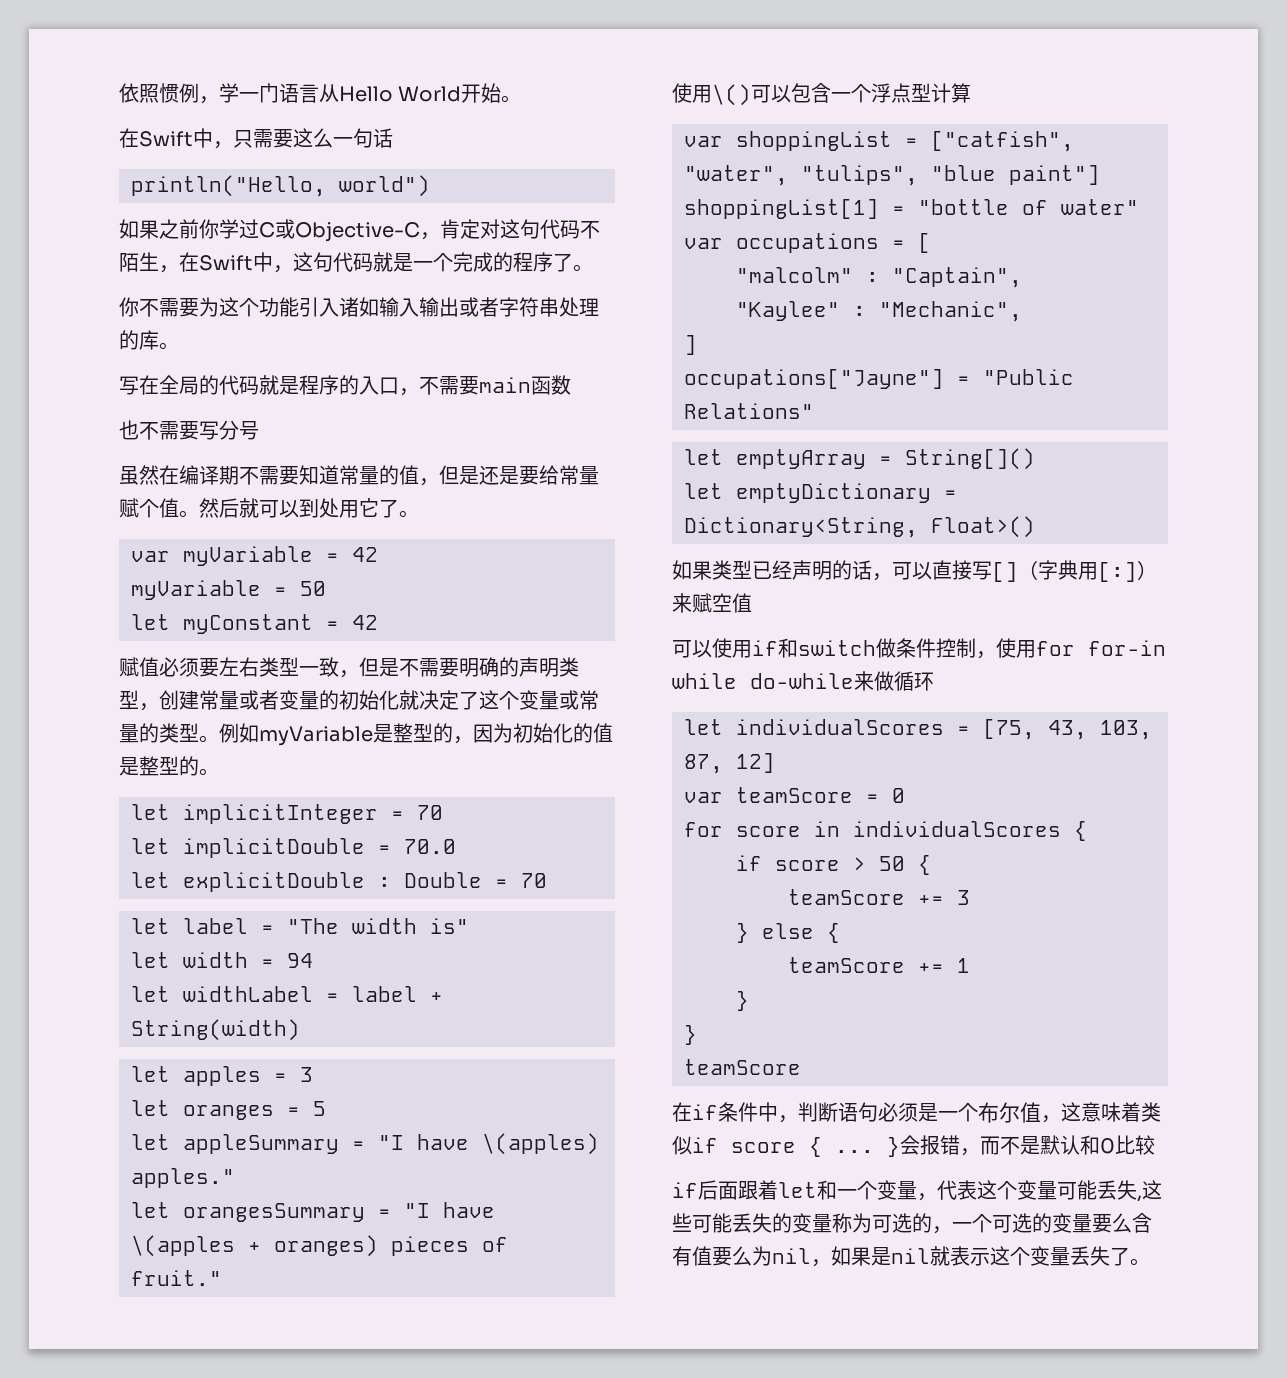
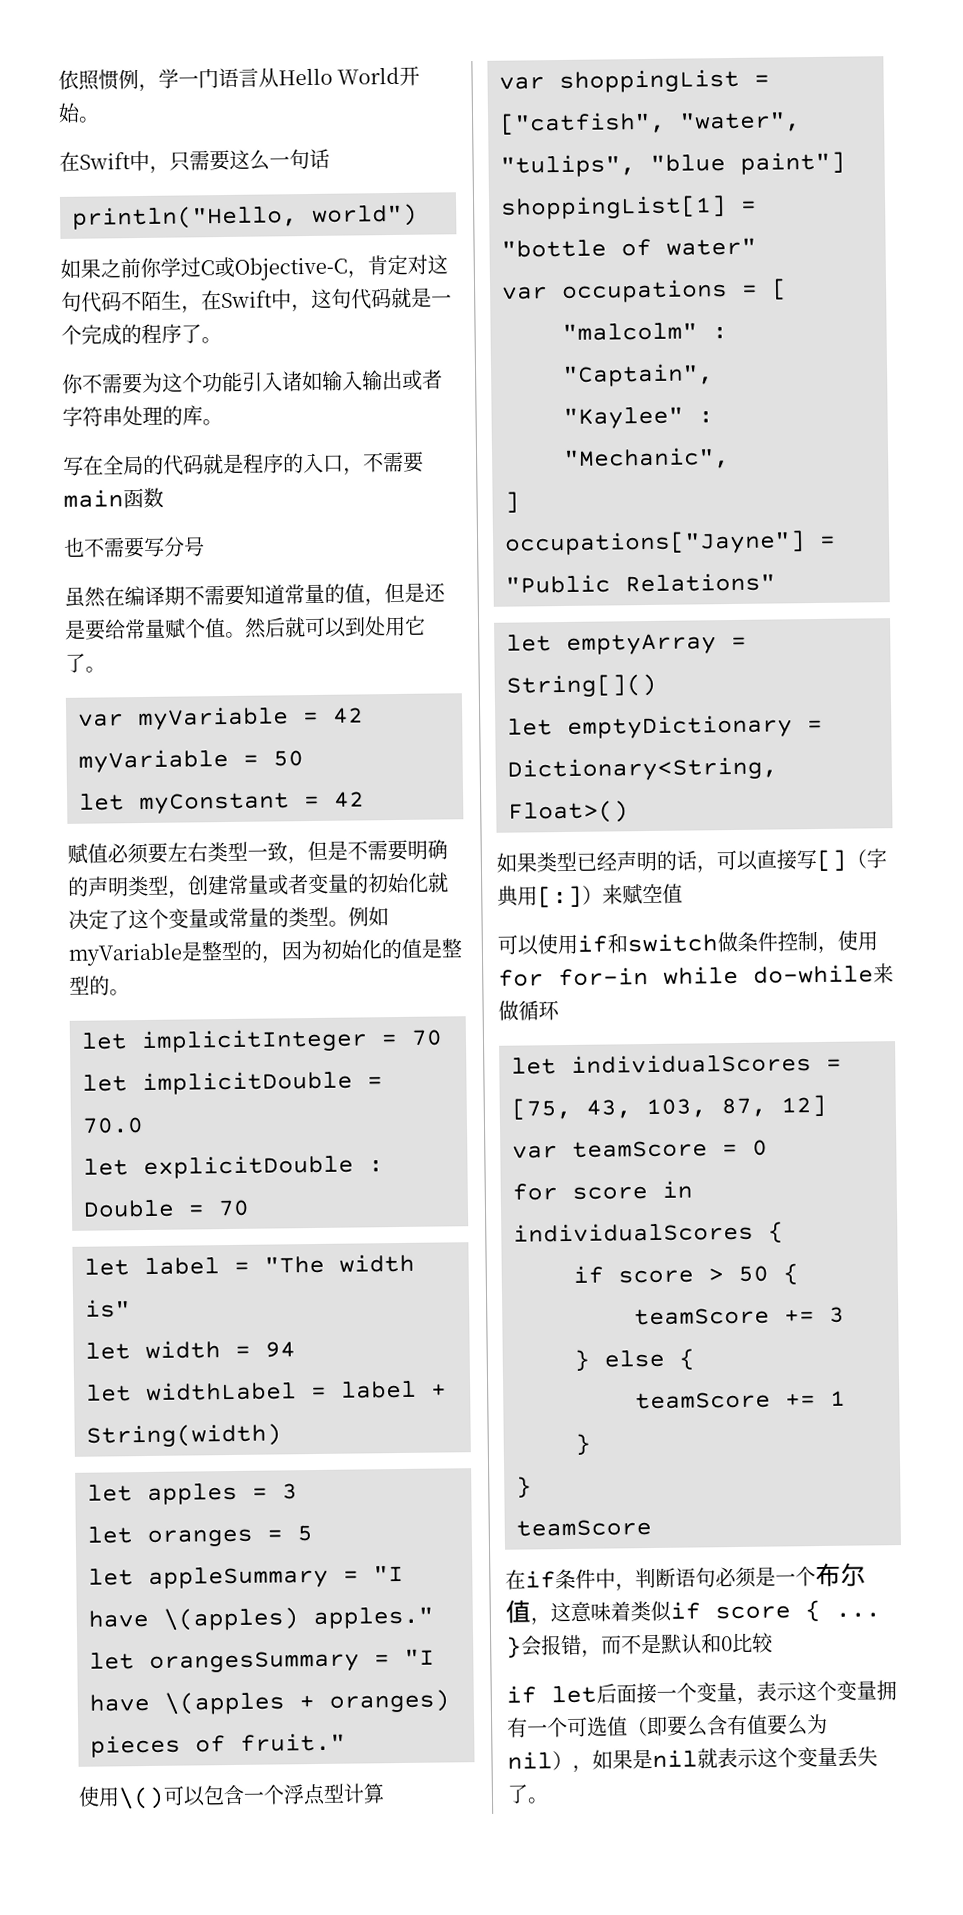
[698,1180,837,1200] 后面跟着let和 -> [551,1682,657,1705] let后面接
[937,1180,1162,1202] [672,1213,952,1234] 代表这个变量可能丢失,这些可能丢失的变量称为可选的， -> [756,1680,897,1702] [507,1717,528,1738] 表示这个变量拥有
[1032,1213,1092,1233] 的变量 -> [607,1716,668,1737] 值（即
(811, 1256) none -> [552,1750,573,1771] ）

